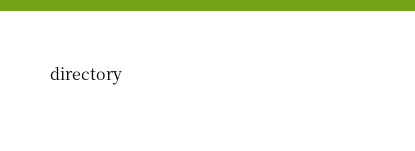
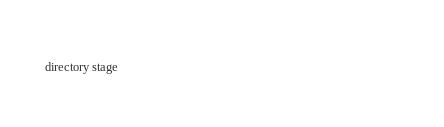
(122, 76) none -> [92,63,119,74] stage

